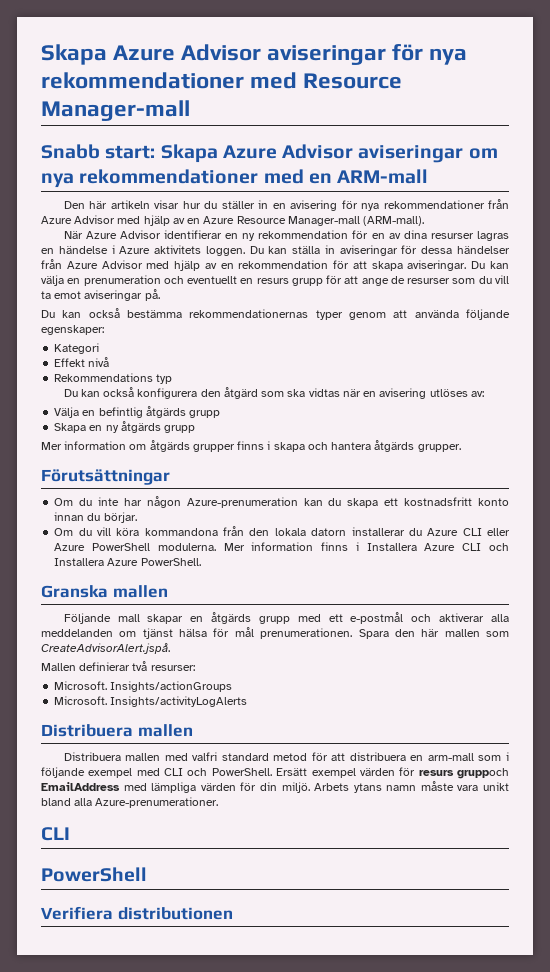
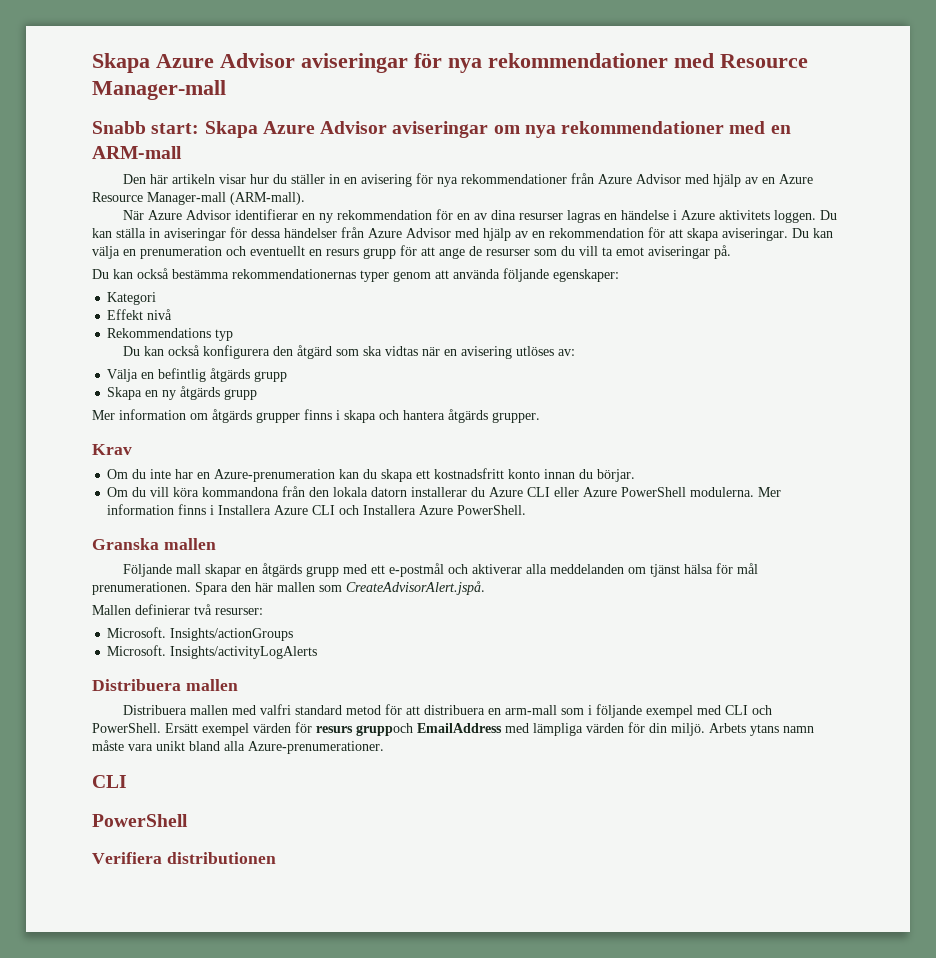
[41,469,170,485] Förutsättningar -> [92,444,132,455] Krav
[146,496,181,508] någon -> [197,472,211,479] en

